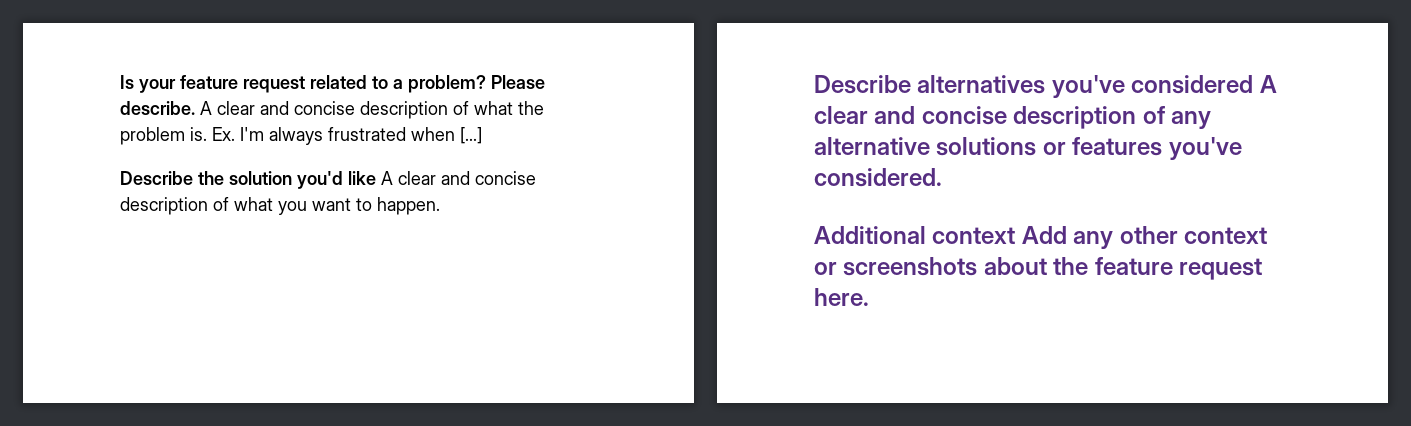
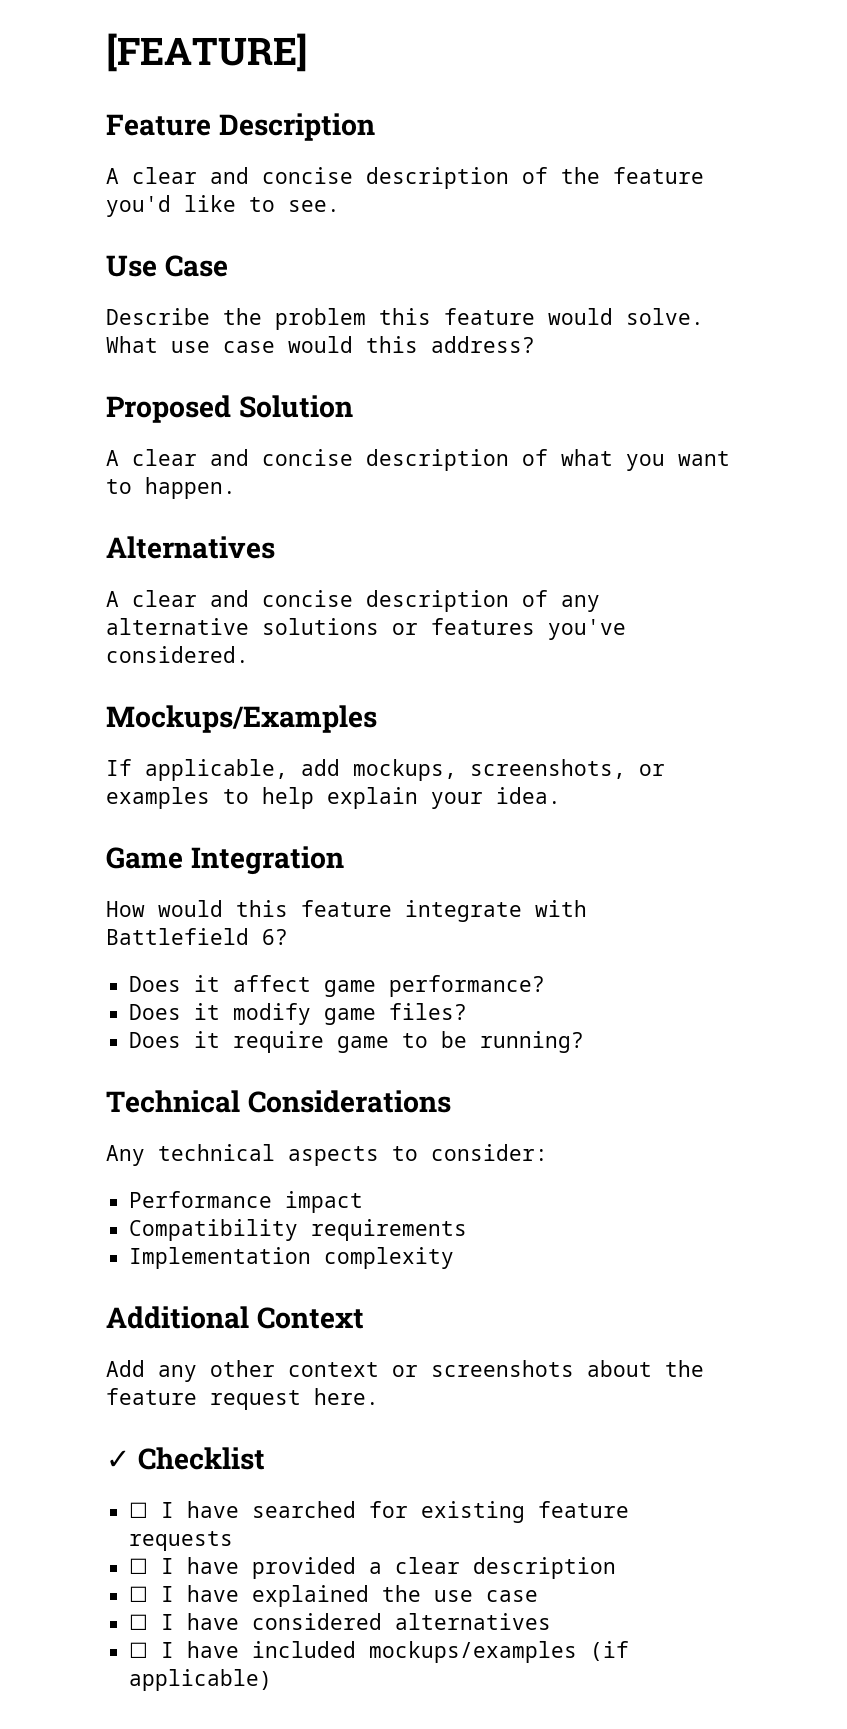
[120,75,545,93] [120,101,544,119] [120,127,482,145] [120,171,376,189] Is your feature request related to a problem? Please describe. A clear and concise description of what the problem is. Ex. I'm always frustrated when [...] // Describe the solution you'd like -> [106,33,308,72] [106,113,375,141] [106,167,704,189] [106,195,340,217] [106,255,228,277] [106,308,704,330] [106,336,535,353] [106,395,353,423] [FEATURE] // Feature Description // A clear and concise description of the feature you'd like to see. // Use Case // Describe the problem this feature would solve. What use case would this address? // Proposed Solution //
[814,75,1254,98] Describe alternatives you've considered -> [106,536,275,559] Alternatives //
(942, 177) none -> [106,705,377,733] [106,759,665,781] [106,787,561,809] [106,846,344,875] [106,900,587,922] [106,928,288,945] [129,975,546,997] [129,1003,468,1025] [129,1031,585,1053] [106,1090,451,1113] [106,1144,548,1166] [129,1191,364,1213] [129,1219,468,1241] [129,1247,455,1269] // Mockups/Examples // If applicable, add mockups, screenshots, or examples to help explain your idea. // Game Integration // How would this feature integrate with Battlefield 6? // Does it affect game performance? // Does it modify game files? // Does it require game to be running? // Technical Considerations // Any technical aspects to consider: // Performance impact // Compatibility requirements // Implementation complexity
[932,227,1016,244] context -> [256,1307,364,1329] Context //
(869, 297) none -> [106,1447,265,1470] [129,1501,630,1523] [129,1531,234,1551] [129,1557,617,1579] [129,1585,539,1607] [129,1613,552,1630] [129,1641,630,1663] [129,1669,273,1691] // ✓ Checklist // ☐ I have searched for existing feature requests // ☐ I have provided a clear description // ☐ I have explained the use case // ☐ I have considered alternatives // ☐ I have included mockups/examples (if applicable)

